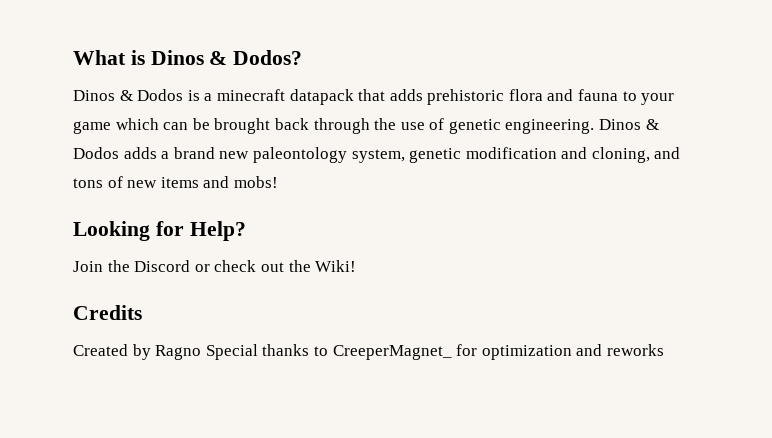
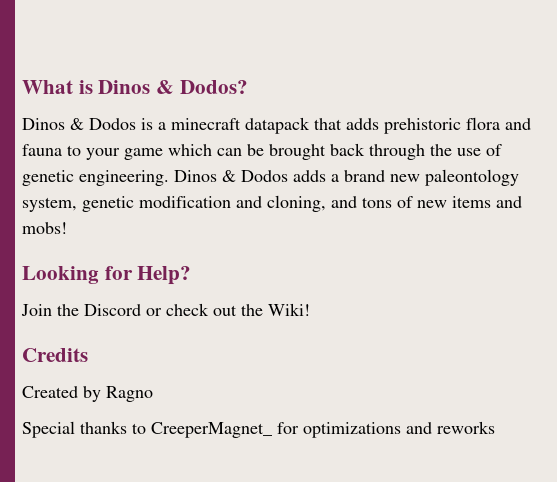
(202, 352) none -> (153, 394) //
[481,345,572,360] optimization -> [303,422,401,438] optimizations

